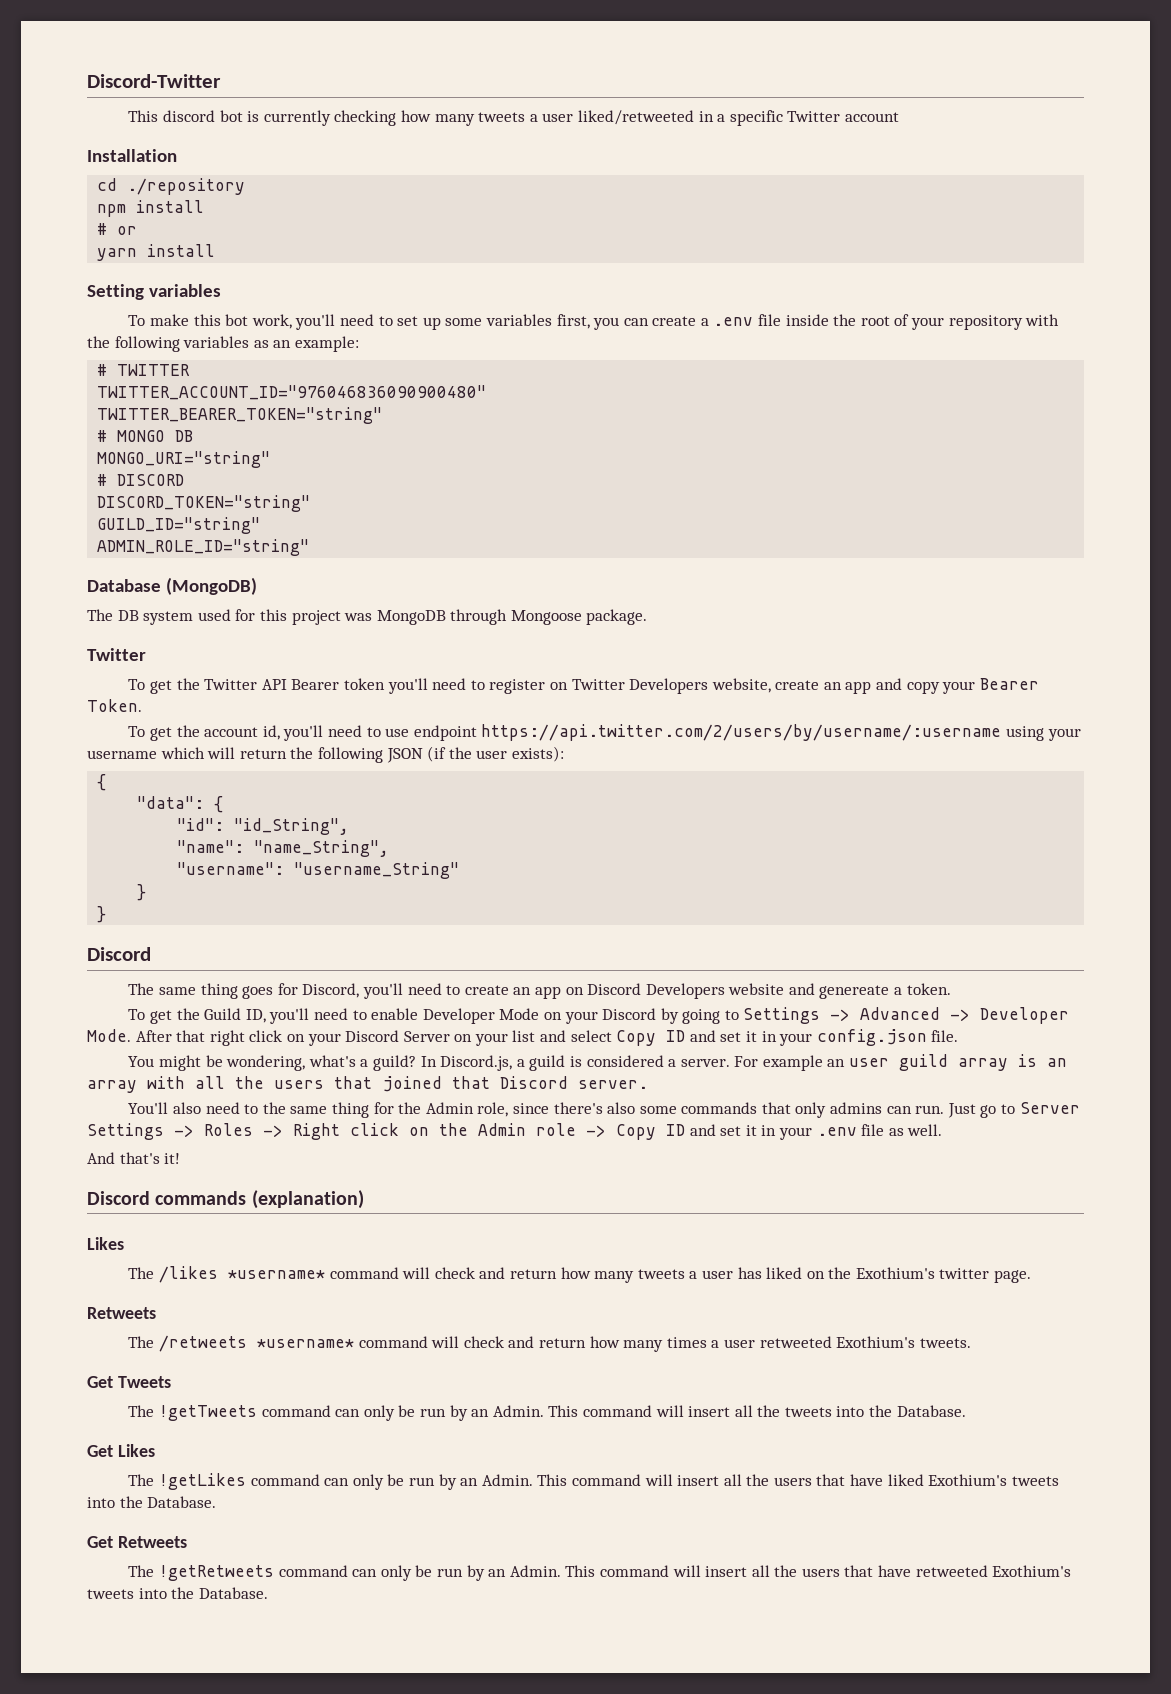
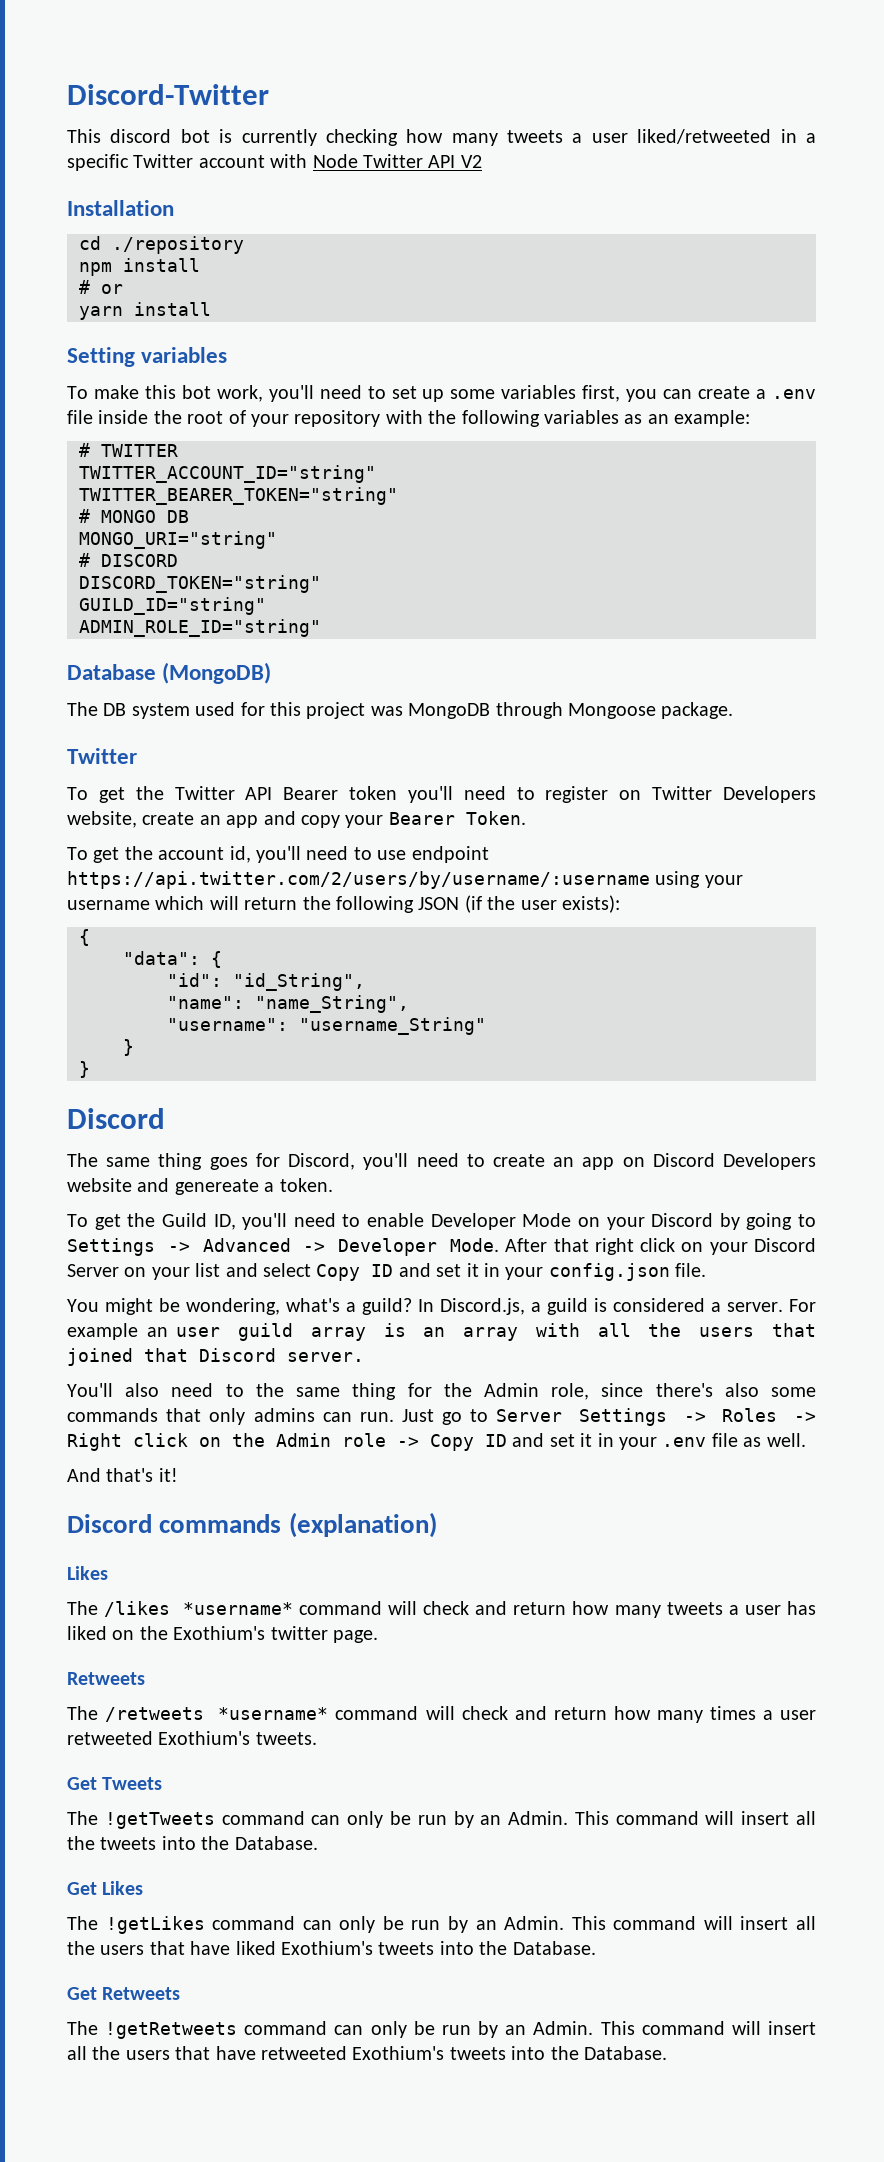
(899, 117) none -> [270,154,482,168] with Node Twitter API V2
[97,385,487,400] TWITTER_ACCOUNT_ID="976046836090900480" -> [79,465,376,483] TWITTER_ACCOUNT_ID="string"

